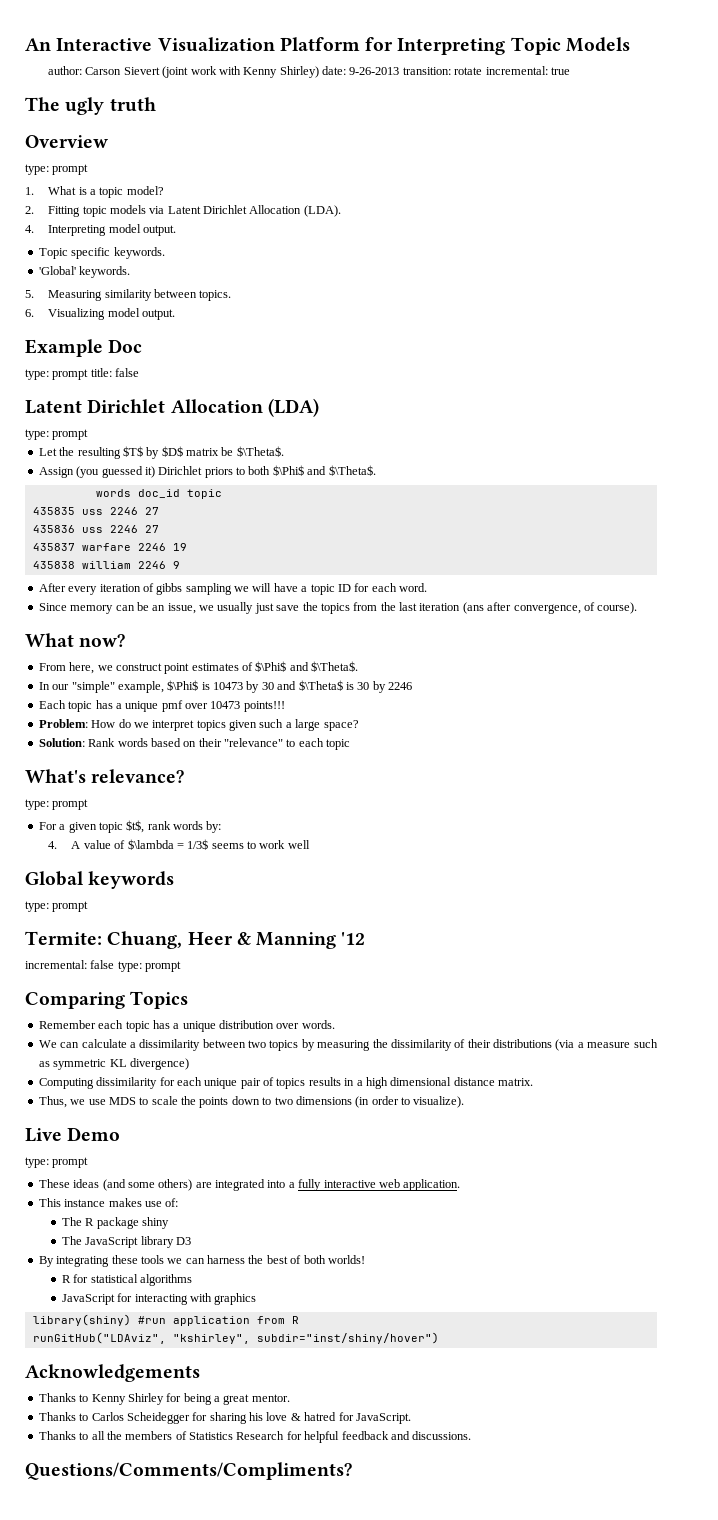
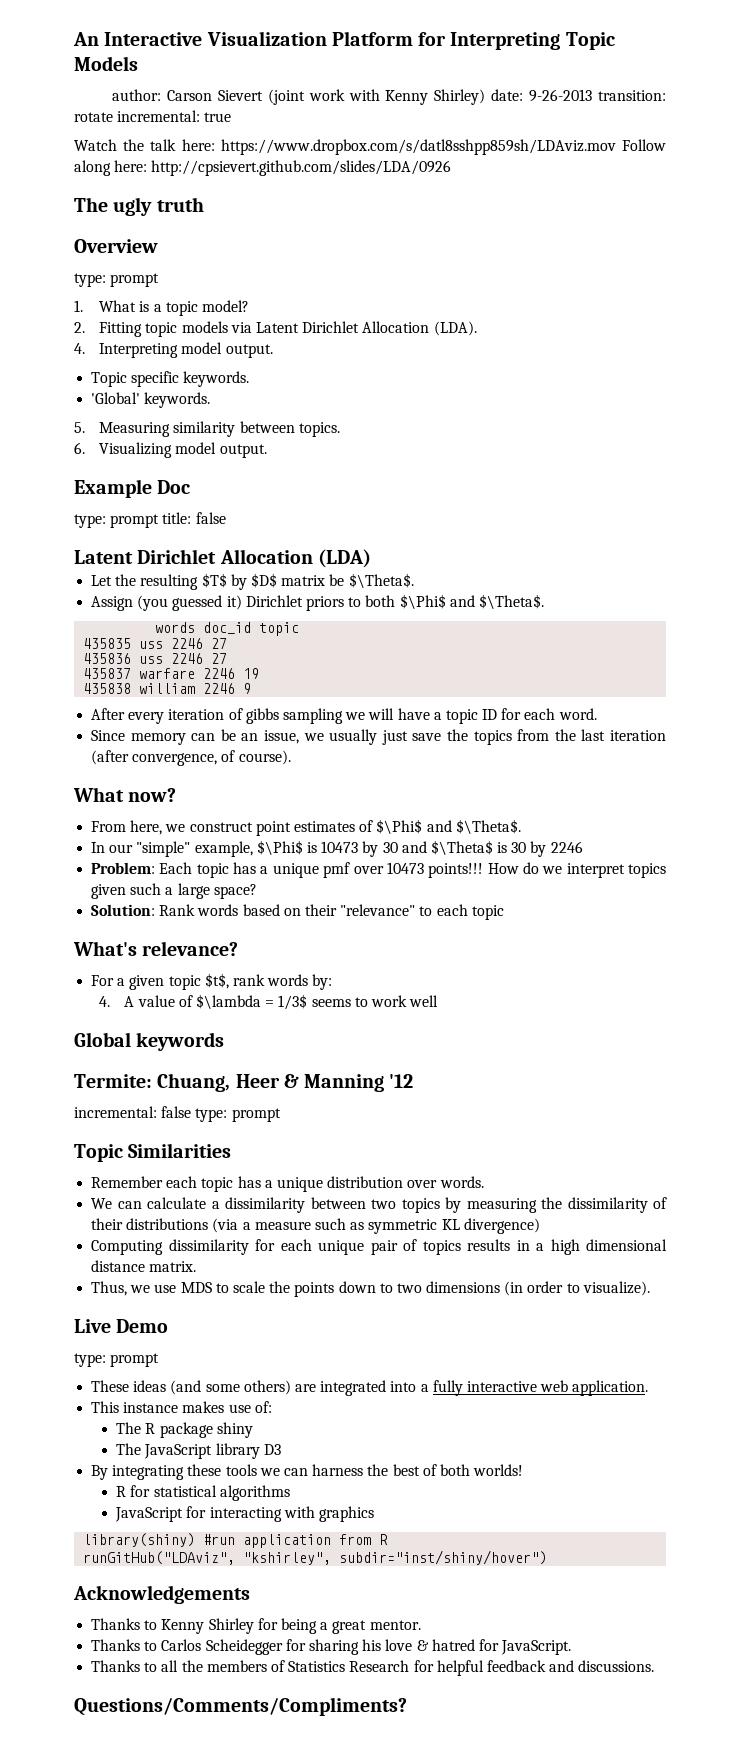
(570, 71) none -> [74,139,667,155] [74,160,452,176] // Watch the talk here: https://www.dropbox.com/s/datl8sshpp859sh/LDAviz.mov Follow along here: http://cpsievert.github.com/slides/LDA/0926
[25,429,89,440] // type: prompt -> (371, 558) none
[462,602,512,614] (ans after -> [91,750,130,765] (after
(412, 686) none -> [91,862,156,874] Problem:
[38,719,88,728] // Problem: -> (484, 870) none
[25,799,89,810] // type: prompt -> (239, 948) none
[25,901,89,912] // type: prompt -> (225, 1041) none
[25,991,189,1009] Comparing Topics -> [74,1143,232,1162] Topic Similarities

